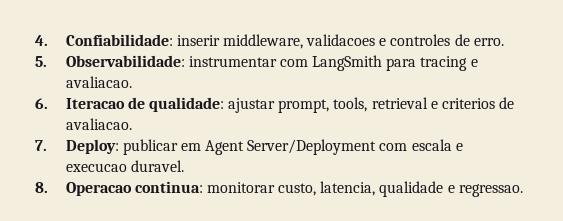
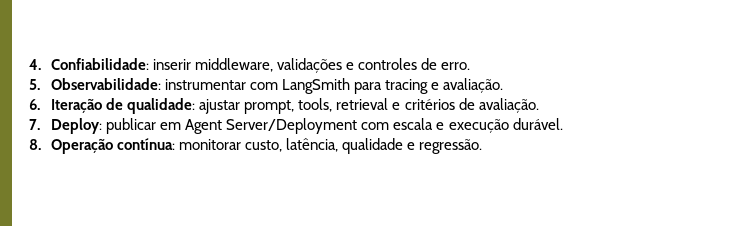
[306,34,376,46] validacoes -> [277,58,343,73] validações
[65,76,132,88] avaliacao. -> [443,78,504,93] avaliação.
[65,98,125,109] Iteracao -> [51,98,103,113] Iteração
[441,97,515,109] [65,118,132,130] criterios de avaliacao. -> [404,98,539,113] critérios de avaliação.
[65,160,184,172] execucao duravel. -> [448,118,563,133] execução durável.
[65,181,203,196] Operacao continua: -> [51,138,176,154] Operação contínua:
[320,181,376,196] latencia, -> [286,138,339,152] latência,
[458,184,523,197] regressao. -> [419,139,483,154] regressão.

